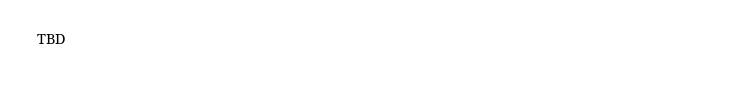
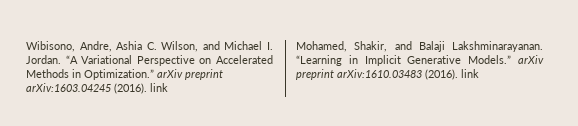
[37,34,66,44] TBD -> [26,41,274,52] [26,55,273,66] [26,69,223,80] [26,83,168,94] [296,41,543,52] [296,55,544,66] [296,69,479,80] Wibisono, Andre, Ashia C. Wilson, and Michael I. Jordan. “A Variational Perspective on Accelerated Methods in Optimization.” arXiv preprint arXiv:1603.04245 (2016). link // Mohamed, Shakir, and Balaji Lakshminarayanan. “Learning in Implicit Generative Models.” arXiv preprint arXiv:1610.03483 (2016). link

